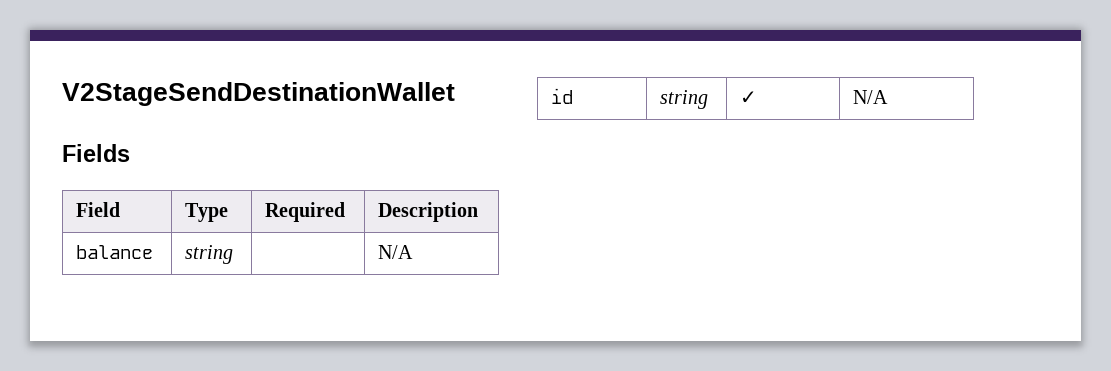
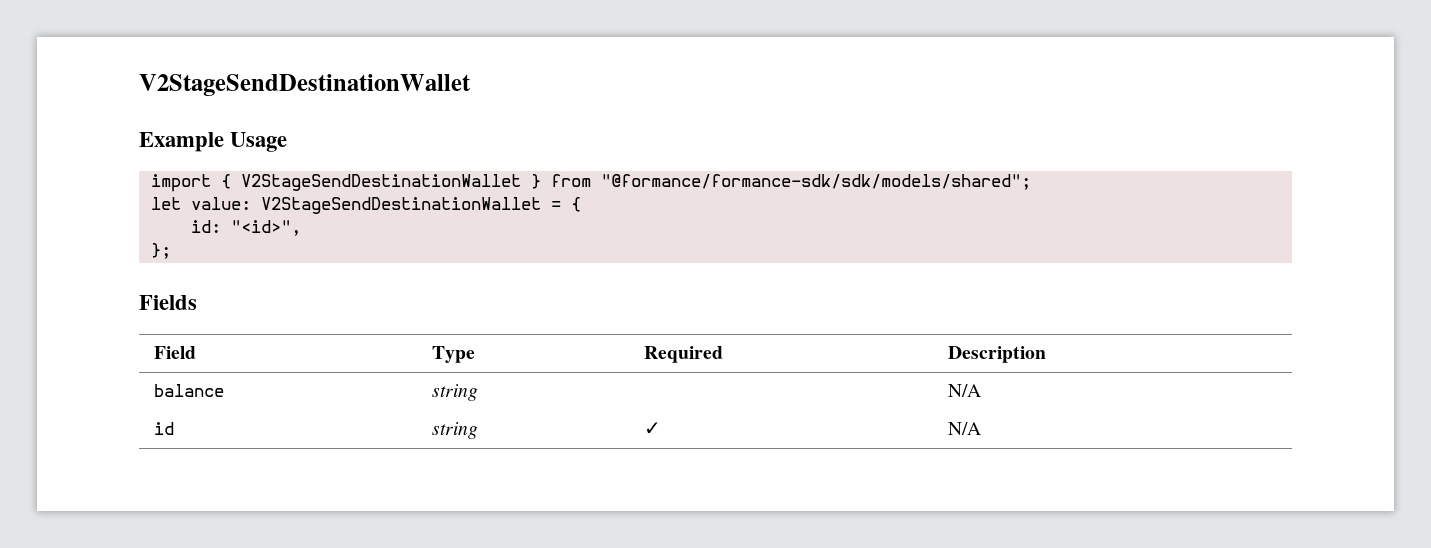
[62,82,455,106] V2StageSendDestinationWallet -> [139,74,471,96] [139,132,288,152] [150,174,1031,192] [150,197,581,214] [190,220,301,236] [150,243,171,259] V2StageSendDestinationWallet // Example Usage // import { V2StageSendDestinationWallet } from "@formance/formance-sdk/sdk/models/shared"; // let value: V2StageSendDestinationWallet = { // id: "<id>", // };

